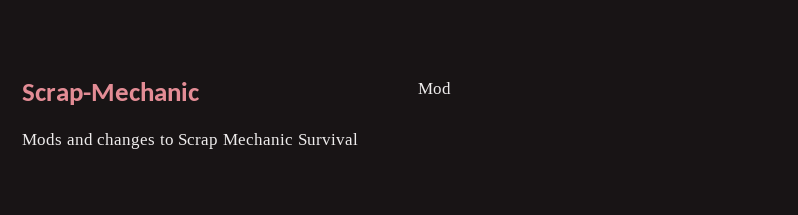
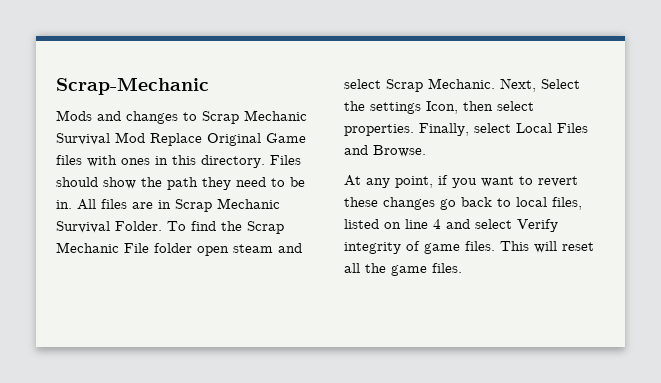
(451, 88) none -> [150,133,306,146] [56,155,301,168] [56,177,305,190] [56,198,280,212] [56,221,284,234] [56,242,302,256] [344,78,580,92] [344,101,534,114] [344,123,588,136] [344,145,426,157] [344,175,578,188] [344,197,582,210] [344,219,558,232] [344,241,594,254] [344,263,462,276] Replace Original Game files with ones in this directory. Files should show the path they need to be in. All files are in Scrap Mechanic Survival Folder. To find the Scrap Mechanic File folder open steam and select Scrap Mechanic. Next, Select the settings Icon, then select properties. Finally, select Local Files and Browse. // At any point, if you want to revert these changes go back to local files, listed on line 4 and select Verify integrity of game files. This will reset all the game files.

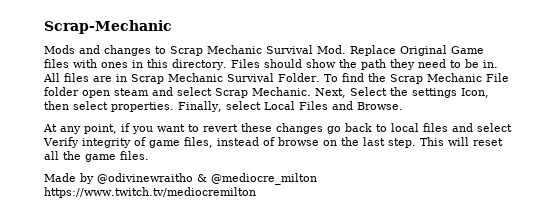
[115,132,145,143] Mod -> [317,45,346,54] Mod.
[552,197,582,210] [344,219,441,229] files, listed on line 4 -> [423,123,448,132] files
[465,241,495,251] files. -> [184,137,416,148] files, instead of browse on the last step.
(462, 268) none -> [44,173,317,185] [44,187,256,198] // Made by @odivinewraitho & @mediocre_milton https://www.twitch.tv/mediocremilton

